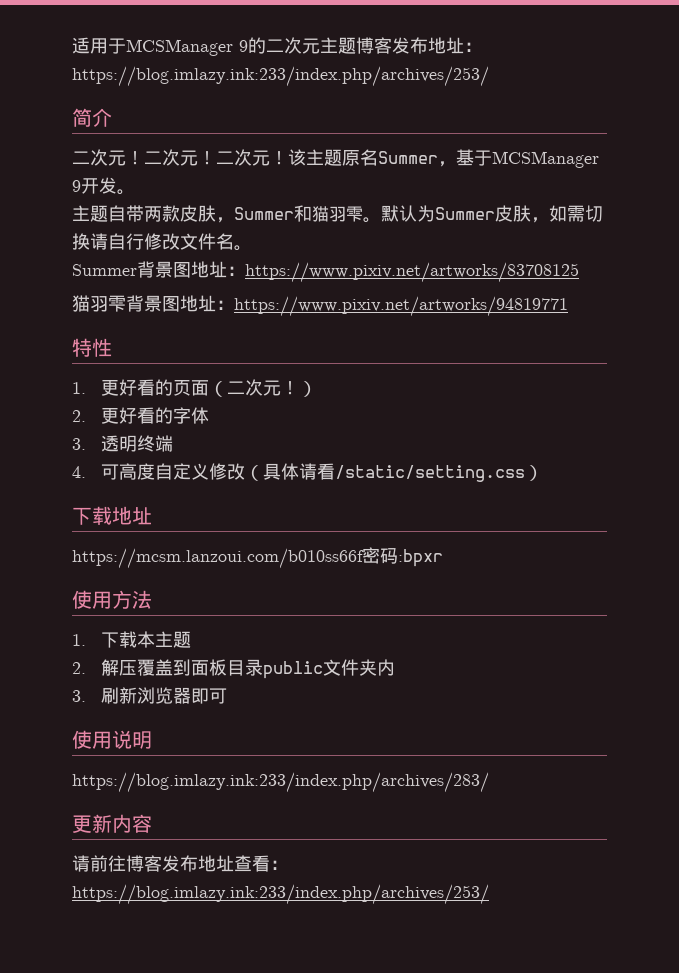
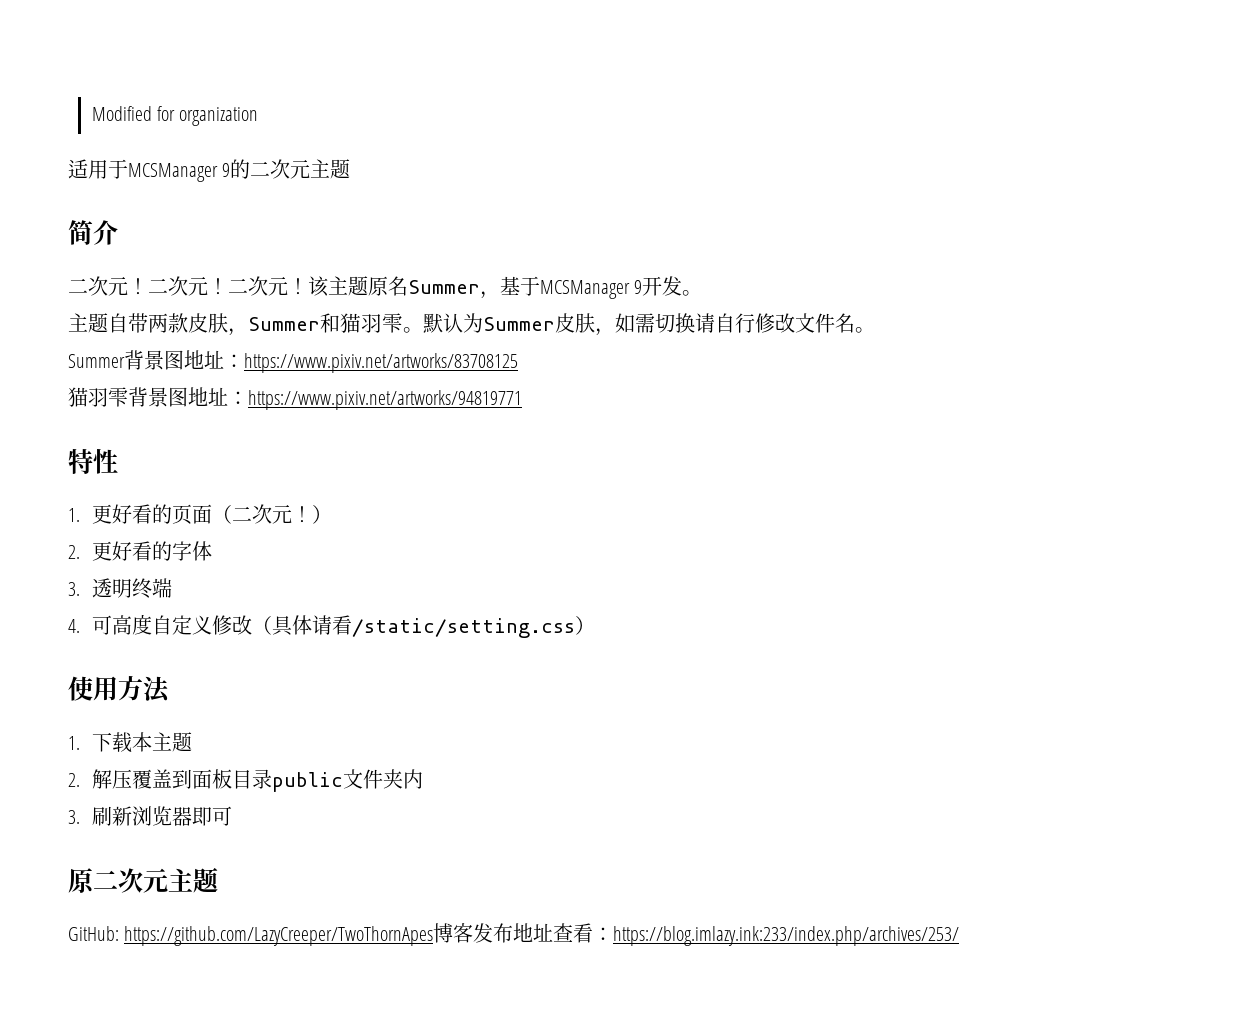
(72, 45) none -> [91,106,259,126] Modified for organization //
[356,37,482,54] [72,66,489,87] 博客发布地址：https://blog.imlazy.ink:233/index.php/archives/253/ -> (351, 169) none
[72,506,152,525] [72,547,443,569] // 下载地址 // https://mcsm.lanzoui.com/b010ss66f密码:bpxr -> (595, 625) none
[72,730,152,749] [72,772,489,793] [72,814,152,833] [72,855,126,872] 使用说明 // https://blog.imlazy.ink:233/index.php/archives/283/ // 更新内容 // 请前往 -> [68,867,218,893] [68,926,434,946] 原二次元主题 // GitHub: https://github.com/LazyCreeper/TwoThornApes

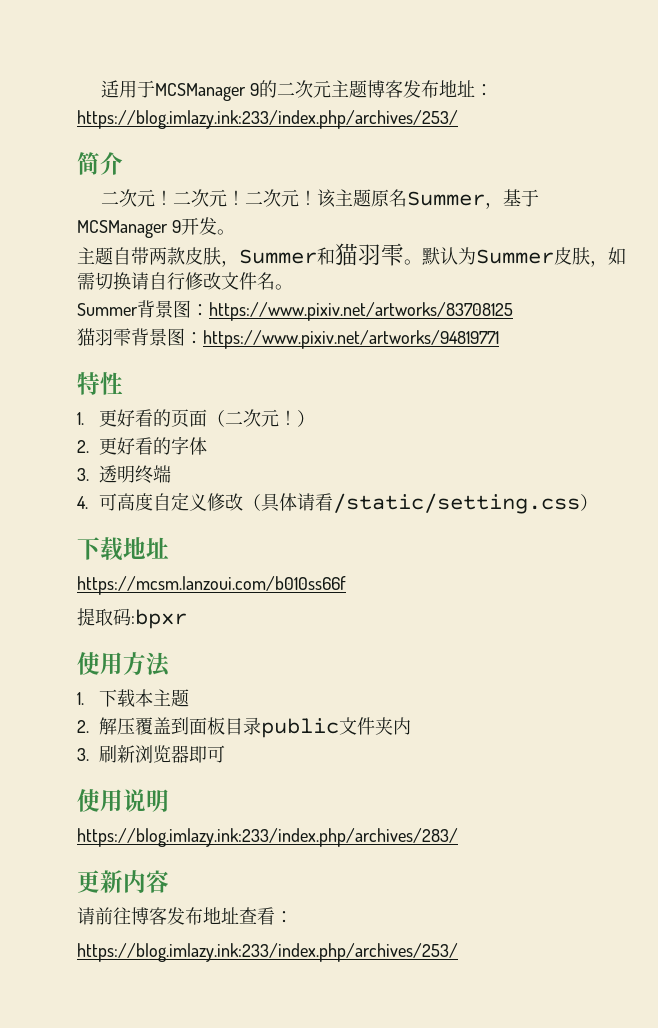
[91,106,259,126] Modified for organization // -> (101, 89) none
(351, 169) none -> [366,80,493,98] [77,110,458,129] 博客发布地址：https://blog.imlazy.ink:233/index.php/archives/253/
[184,350,224,369] 地址 -> (191, 309) none
[188,387,228,406] 地址 -> (185, 337) none
(595, 625) none -> [77,537,169,561] [77,576,346,595] [77,608,187,629] // 下载地址 // https://mcsm.lanzoui.com/b010ss66f // 提取码:bpxr
[68,867,218,893] [68,926,434,946] 原二次元主题 // GitHub: https://github.com/LazyCreeper/TwoThornApes -> [77,789,169,812] [77,828,458,847] [77,870,169,893] [77,907,131,925] 使用说明 // https://blog.imlazy.ink:233/index.php/archives/283/ // 更新内容 // 请前往
(614, 934) none -> (293, 917) //

